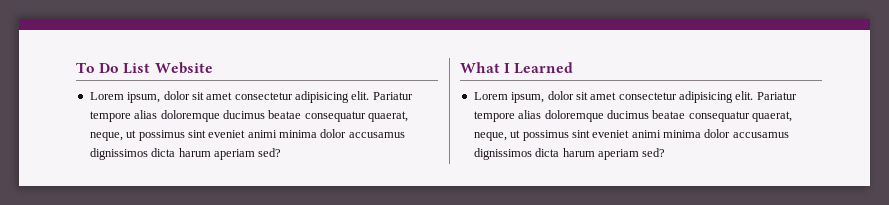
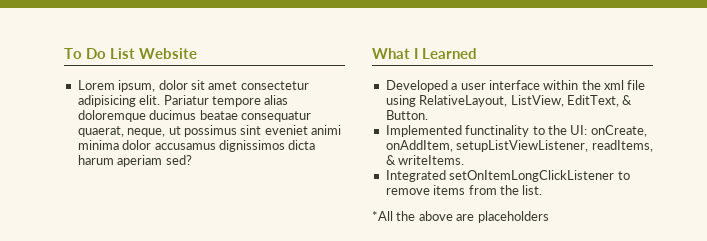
[473,91,797,103] [473,110,792,122] [473,129,789,141] [473,148,666,160] Lorem ipsum, dolor sit amet consectetur adipisicing elit. Pariatur tempore alias doloremque ducimus beatae consequatur quaerat, neque, ut possimus sint eveniet animi minima dolor accusamus dignissimos dicta harum aperiam sed? -> [385,80,646,92] [385,95,633,107] [385,110,428,120] [385,125,647,137] [385,140,653,152] [385,155,465,165] [385,170,630,182] [385,185,543,195] [372,211,549,223] Developed a user interface within the xml file using RelativeLayout, ListView, EditText, & Button. // Implemented functinality to the UI: onCreate, onAddItem, setupListViewListener, readItems, & writeItems. // Integrated setOnItemLongClickListener to remove items from the list. // *All the above are placeholders

